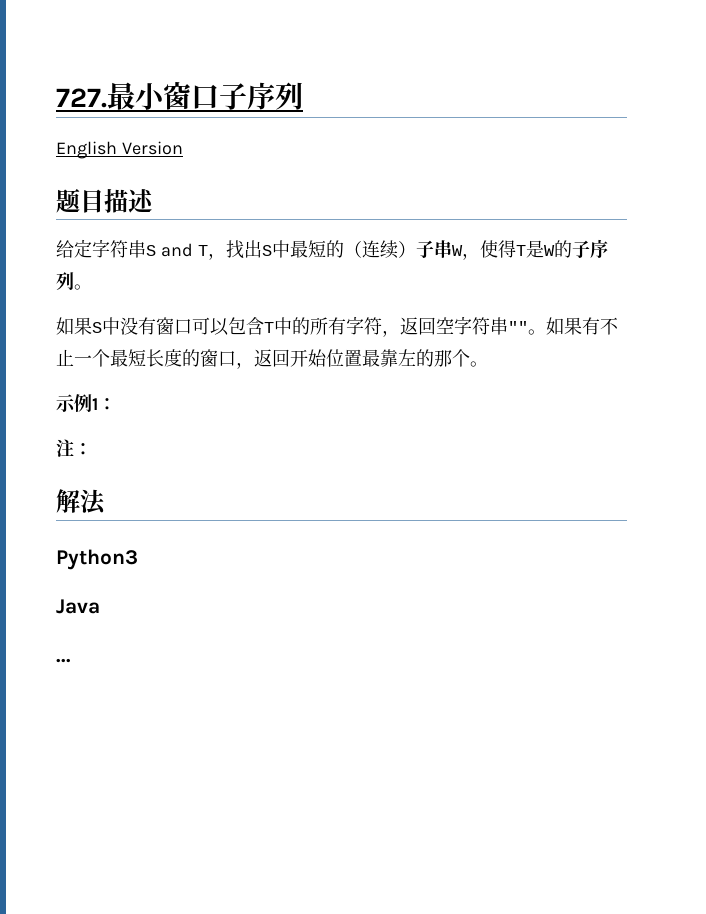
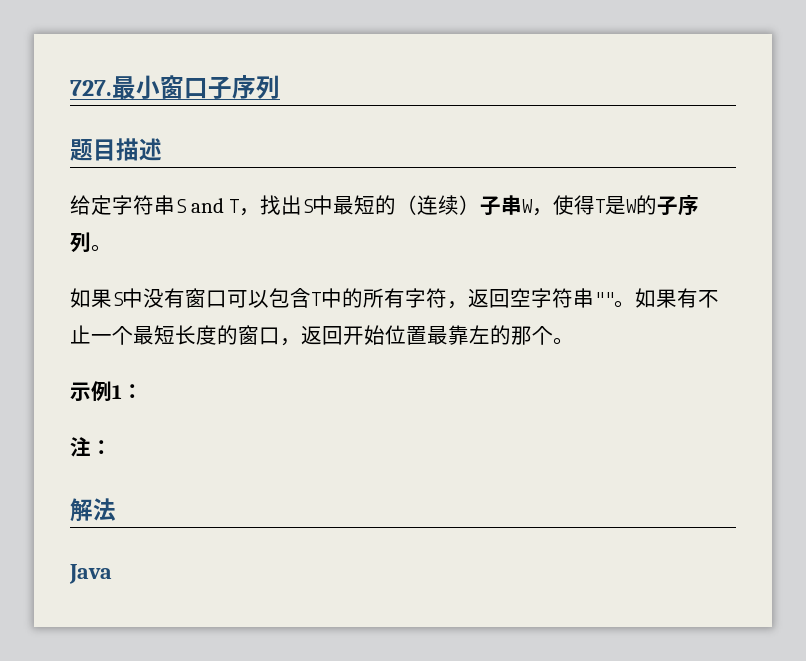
[56,141,183,159] // English Version -> (280, 87) none
[56,549,138,570] // Python3 -> (116, 509) none
[56,658,71,663] // ... -> (112, 574) none

